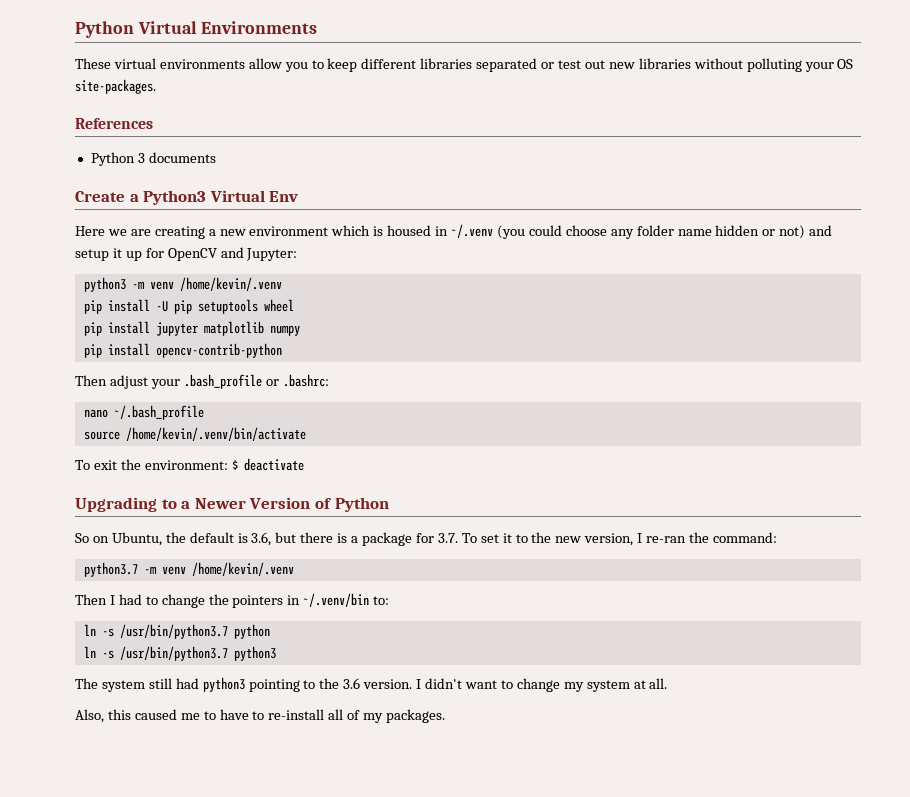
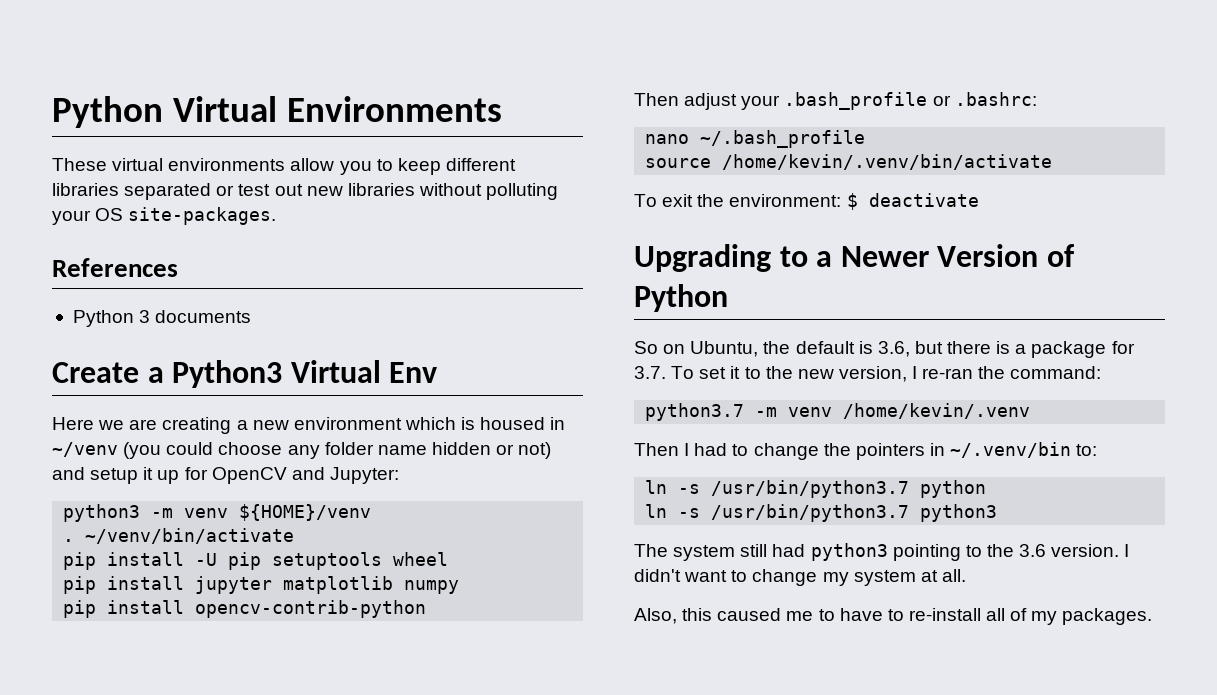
[451,224,494,238] ~/.venv -> [52,442,118,457] ~/venv
[179,277,282,291] /home/kevin/.venv -> [239,504,372,521] [63,528,295,544] ${HOME}/venv // . ~/venv/bin/activate

